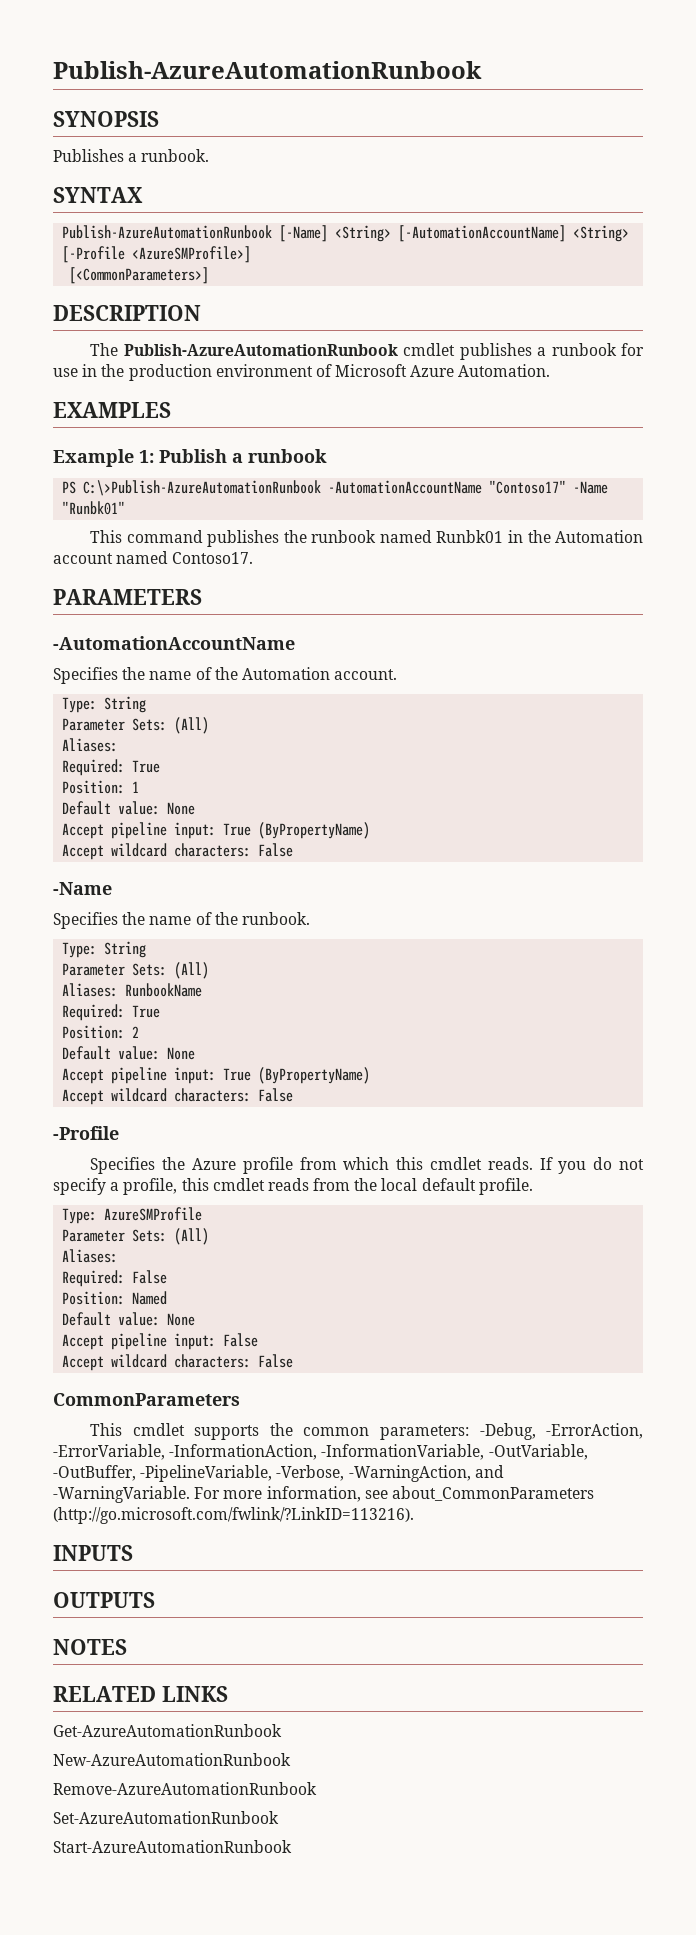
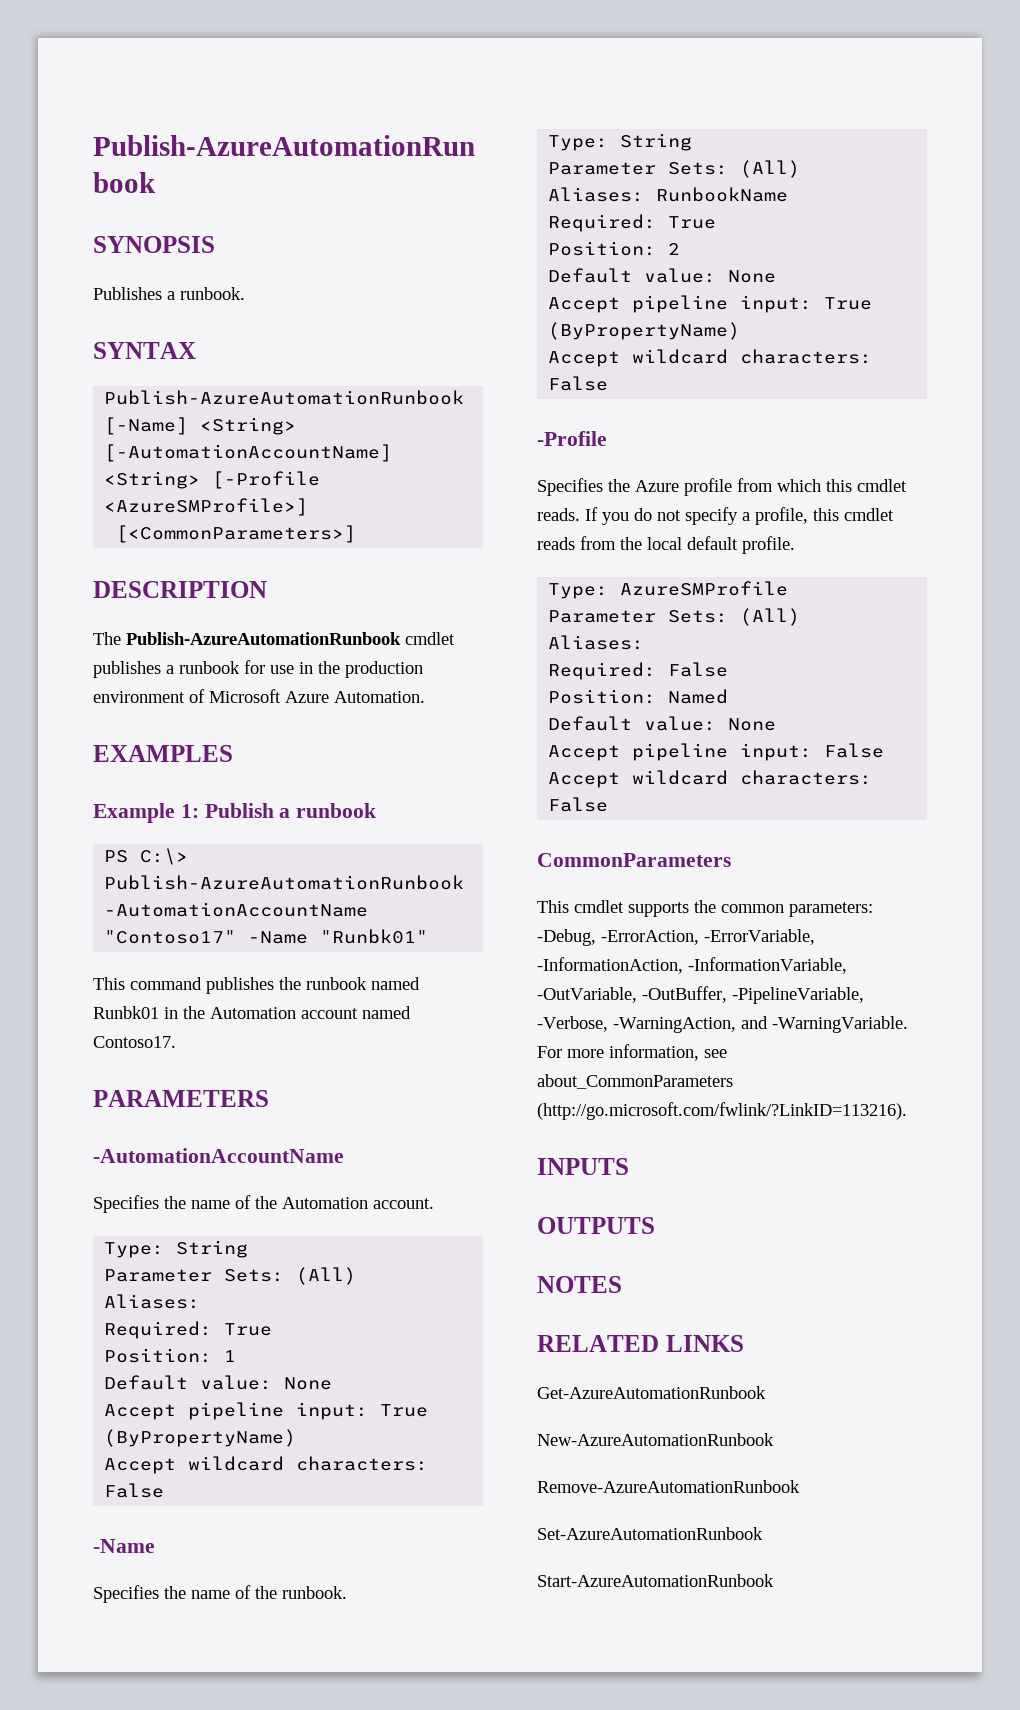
[83,480,322,496] C:\>Publish-AzureAutomationRunbook -> [140,848,189,865] [104,875,465,890] C:\> Publish-AzureAutomationRunbook

